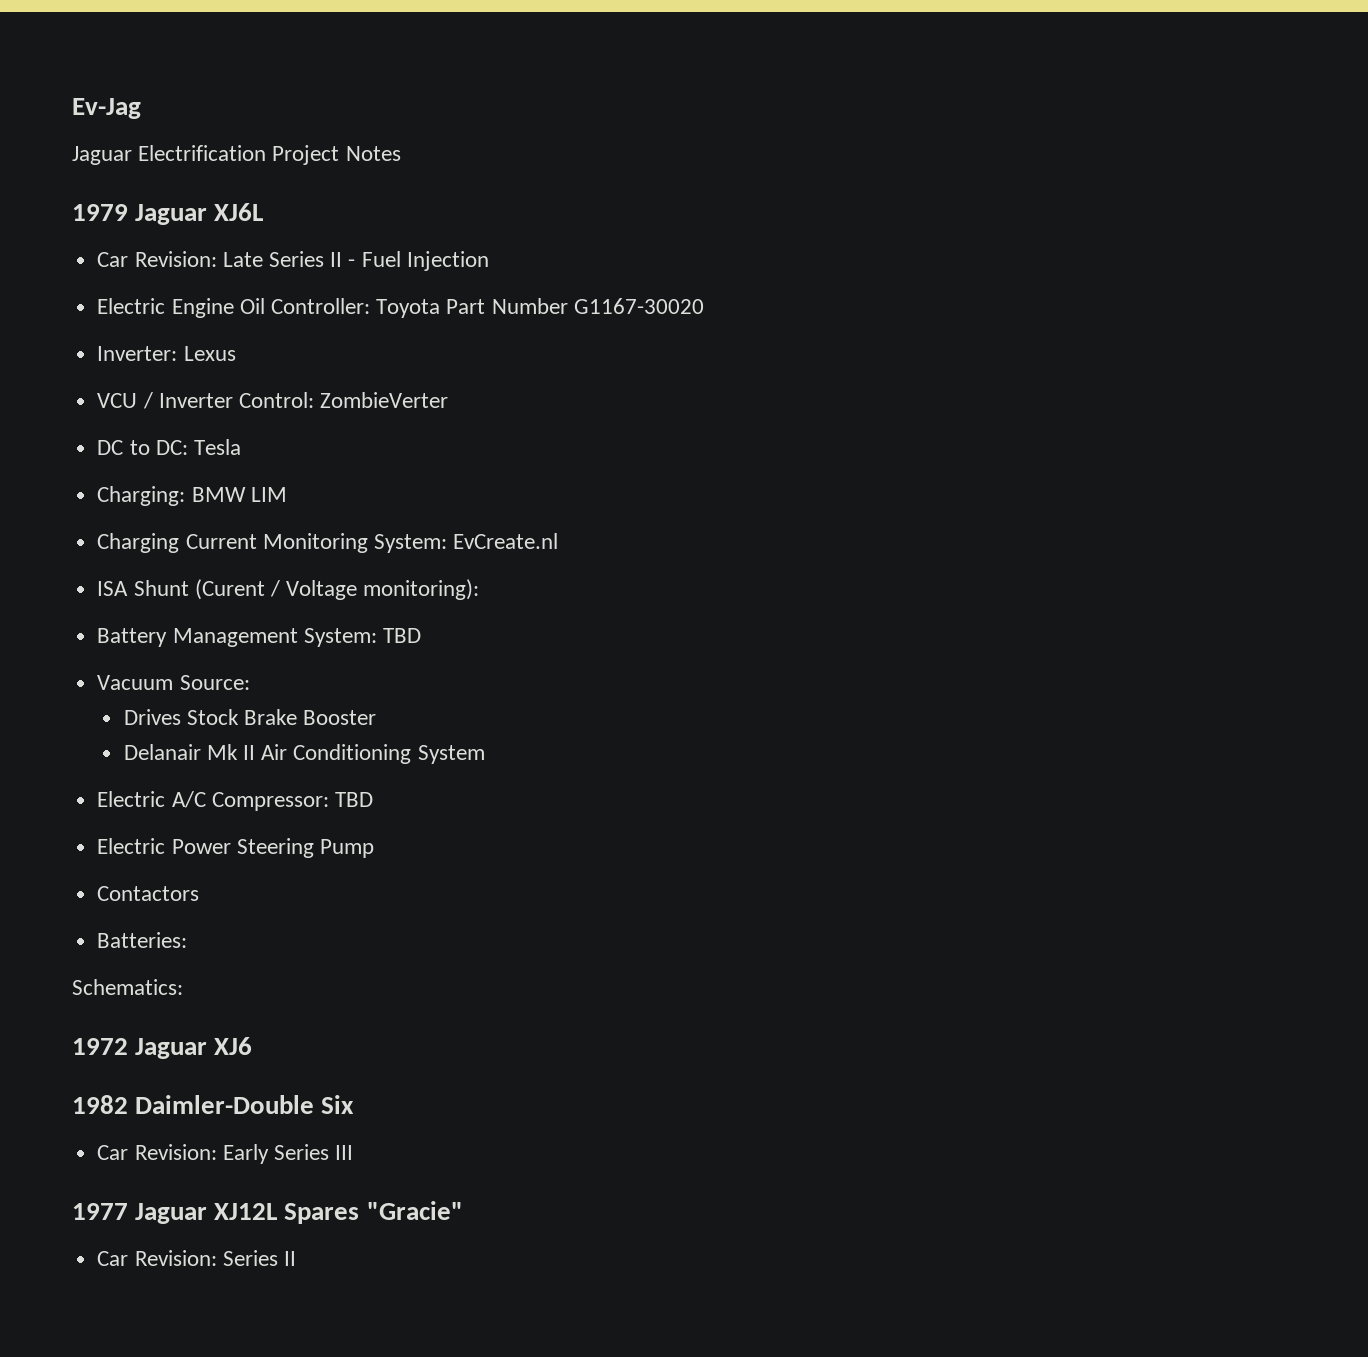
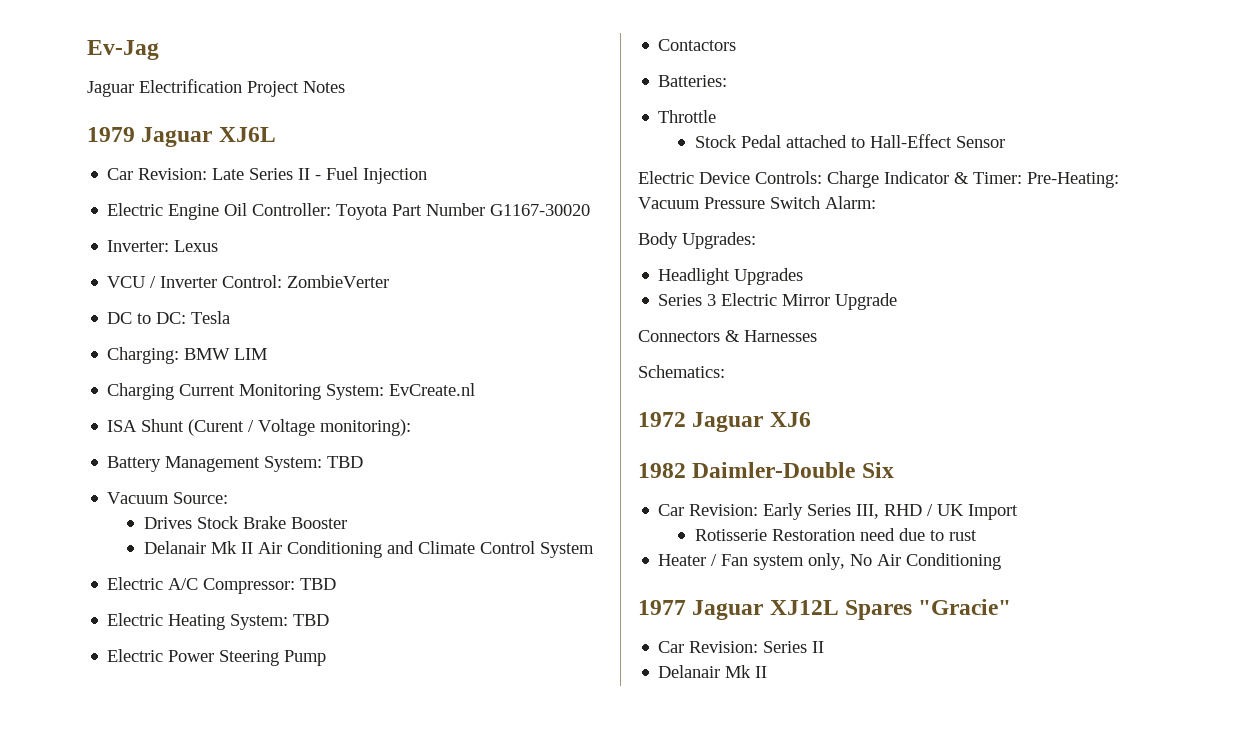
(412, 754) none -> [386,541,535,554] and Climate Control
(373, 799) none -> [107,613,330,630] // Electric Heating System: TBD
(188, 940) none -> [658,110,717,123] [694,134,1005,148] [638,171,1119,188] [638,196,876,209] [638,232,756,249] [658,268,804,285] [658,293,898,310] [638,330,817,342] // Throttle // Stock Pedal attached to Hall-Effect Sensor // Electric Device Controls: Charge Indicator & Timer: Pre-Heating: Vacuum Pressure Switch Alarm: // Body Upgrades: // Headlight Upgrades // Series 3 Electric Mirror Upgrade // Connectors & Harnesses
[335,1145,354,1160] III -> [856,504,1019,520] [694,528,977,541] [658,553,1002,570] III, RHD / UK Import // Rotisserie Restoration need due to rust // Heater / Fan system only, No Air Conditioning
(296, 1258) none -> [658,665,768,678] // Delanair Mk II

